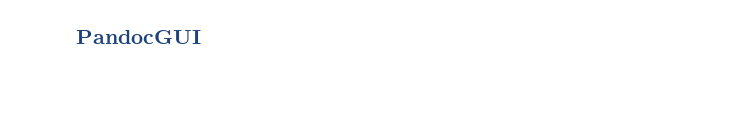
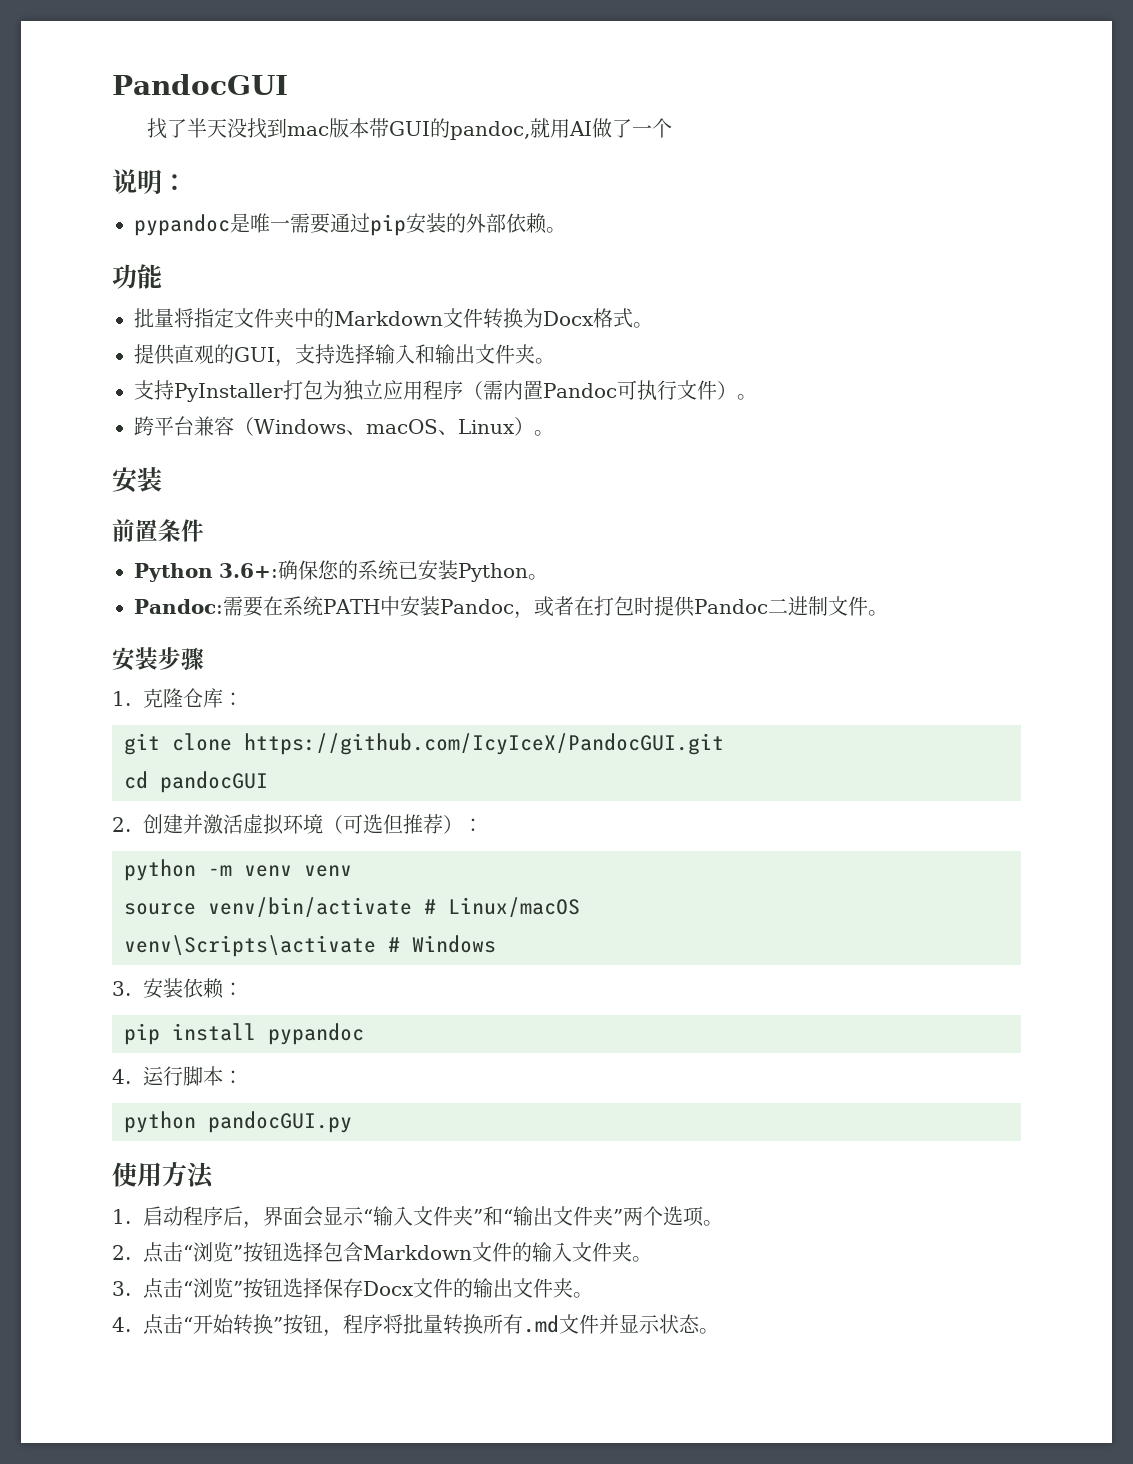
(201, 37) none -> [147,118,673,140] [112,169,187,194] [134,213,566,236] [112,264,162,289] [134,308,653,329] [134,344,555,367] [134,380,757,402] [134,416,554,436] [112,467,162,493] [112,519,204,542] [134,560,548,582] [134,596,888,619] [112,647,204,671] [112,688,244,708] [124,733,724,755] [124,771,268,793] [112,814,484,835] [124,859,352,881] [124,897,580,917] [124,935,496,957] [112,978,244,999] [124,1023,364,1045] [112,1066,244,1086] [124,1111,352,1133] [112,1162,214,1189] [112,1206,724,1229] [112,1242,653,1263] [112,1278,594,1299] [112,1314,720,1337] // 找了半天没找到mac版本带GUI的pandoc,就用AI做了一个 // 说明： // pypandoc是唯一需要通过pip安装的外部依赖。 // 功能 // 批量将指定文件夹中的Markdown文件转换为Docx格式。 // 提供直观的GUI，支持选择输入和输出文件夹。 // 支持PyInstaller打包为独立应用程序（需内置Pandoc可执行文件）。 // 跨平台兼容（Windows、macOS、Linux）。 // 安装 // 前置条件 // Python 3.6+:确保您的系统已安装Python。 // Pandoc:需要在系统PATH中安装Pandoc，或者在打包时提供Pandoc二进制文件。 // 安装步骤 // 1.克隆仓库： // git clone https://github.com/IcyIceX/PandocGUI.git // cd pandocGUI // 2.创建并激活虚拟环境（可选但推荐）： // python -m venv venv // source venv/bin/activate # Linux/macOS // venv\Scripts\activate # Windows // 3.安装依赖： // pip install pypandoc // 4.运行脚本： // python pandocGUI.py // 使用方法 // 1.启动程序后，界面会显示“输入文件夹”和“输出文件夹”两个选项。 // 2.点击“浏览”按钮选择包含Markdown文件的输入文件夹。 // 3.点击“浏览”按钮选择保存Docx文件的输出文件夹。 // 4.点击“开始转换”按钮，程序将批量转换所有.md文件并显示状态。

